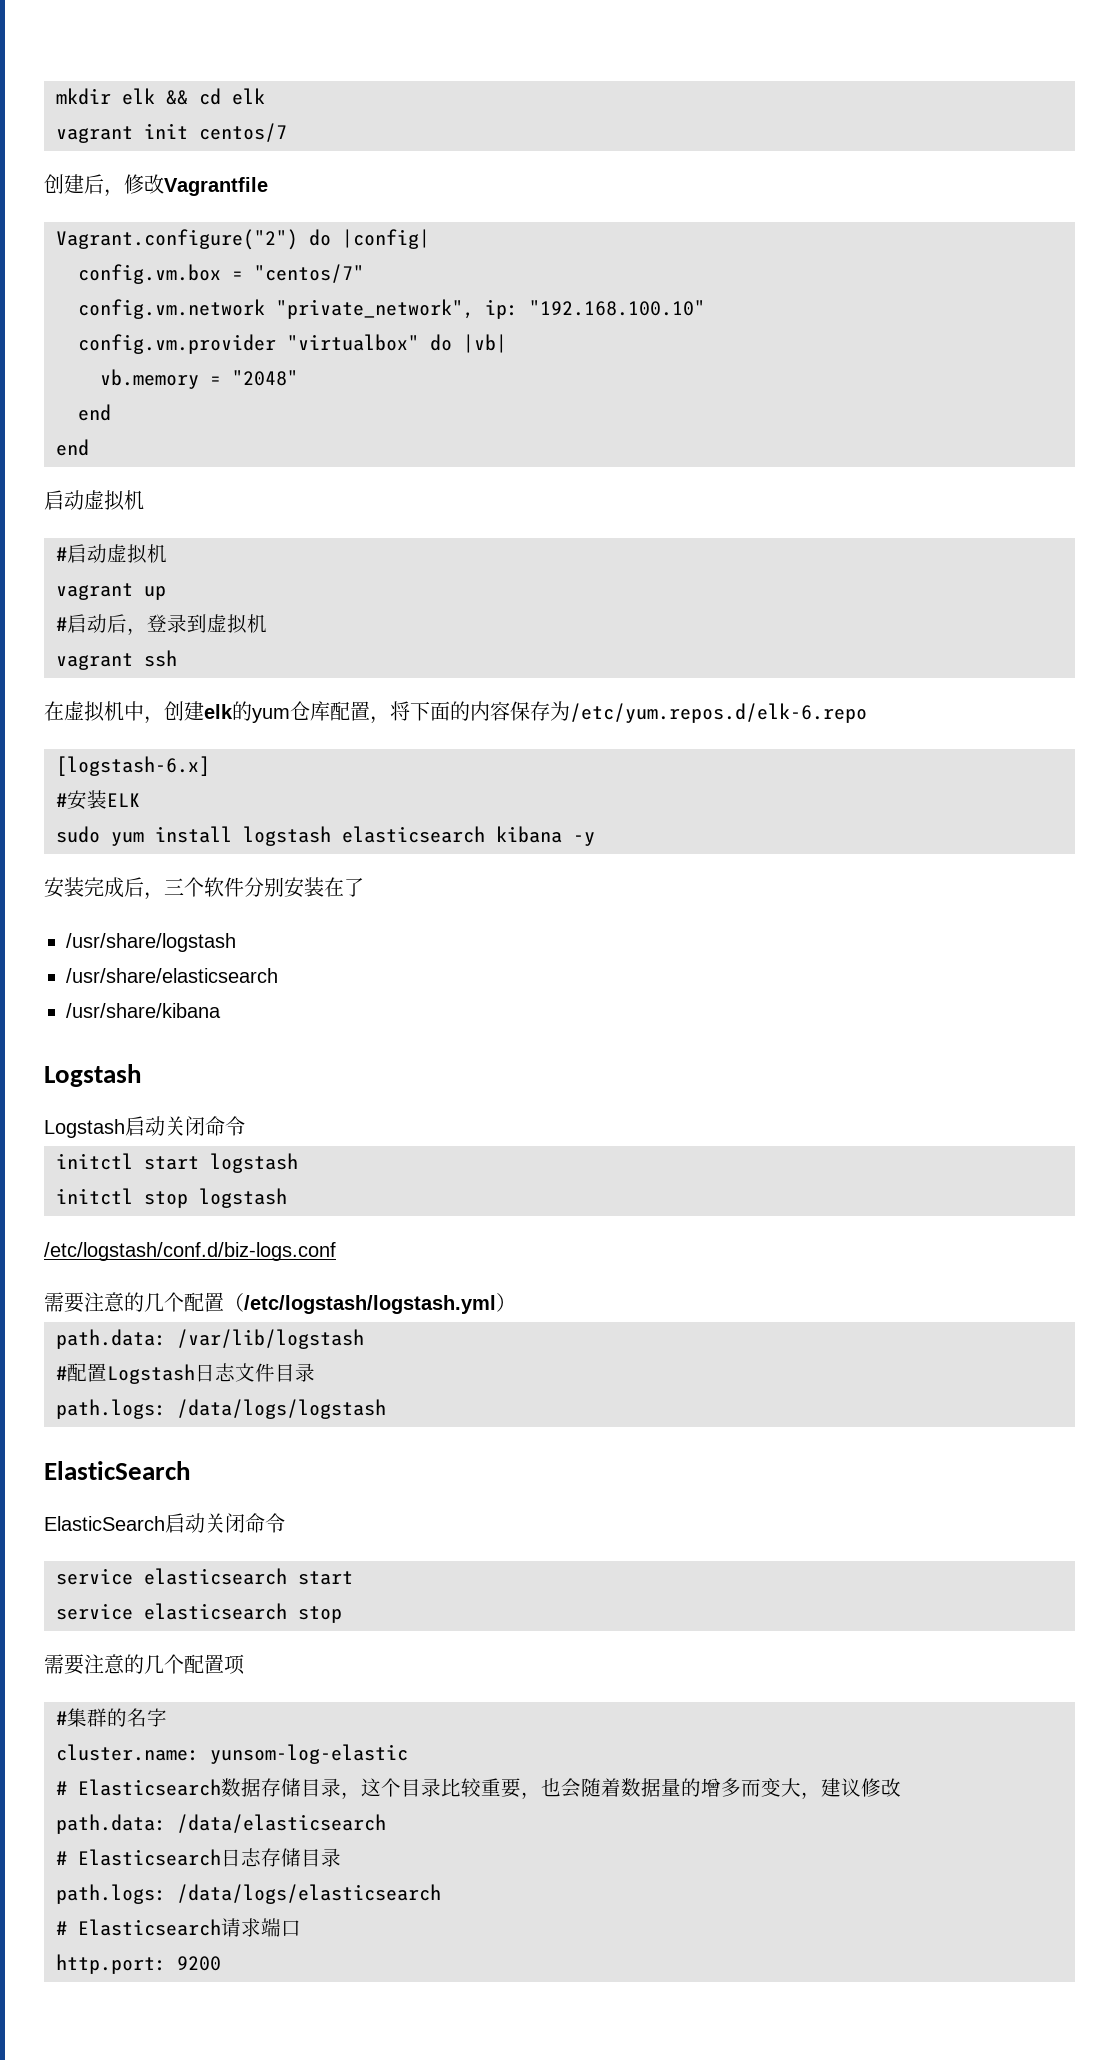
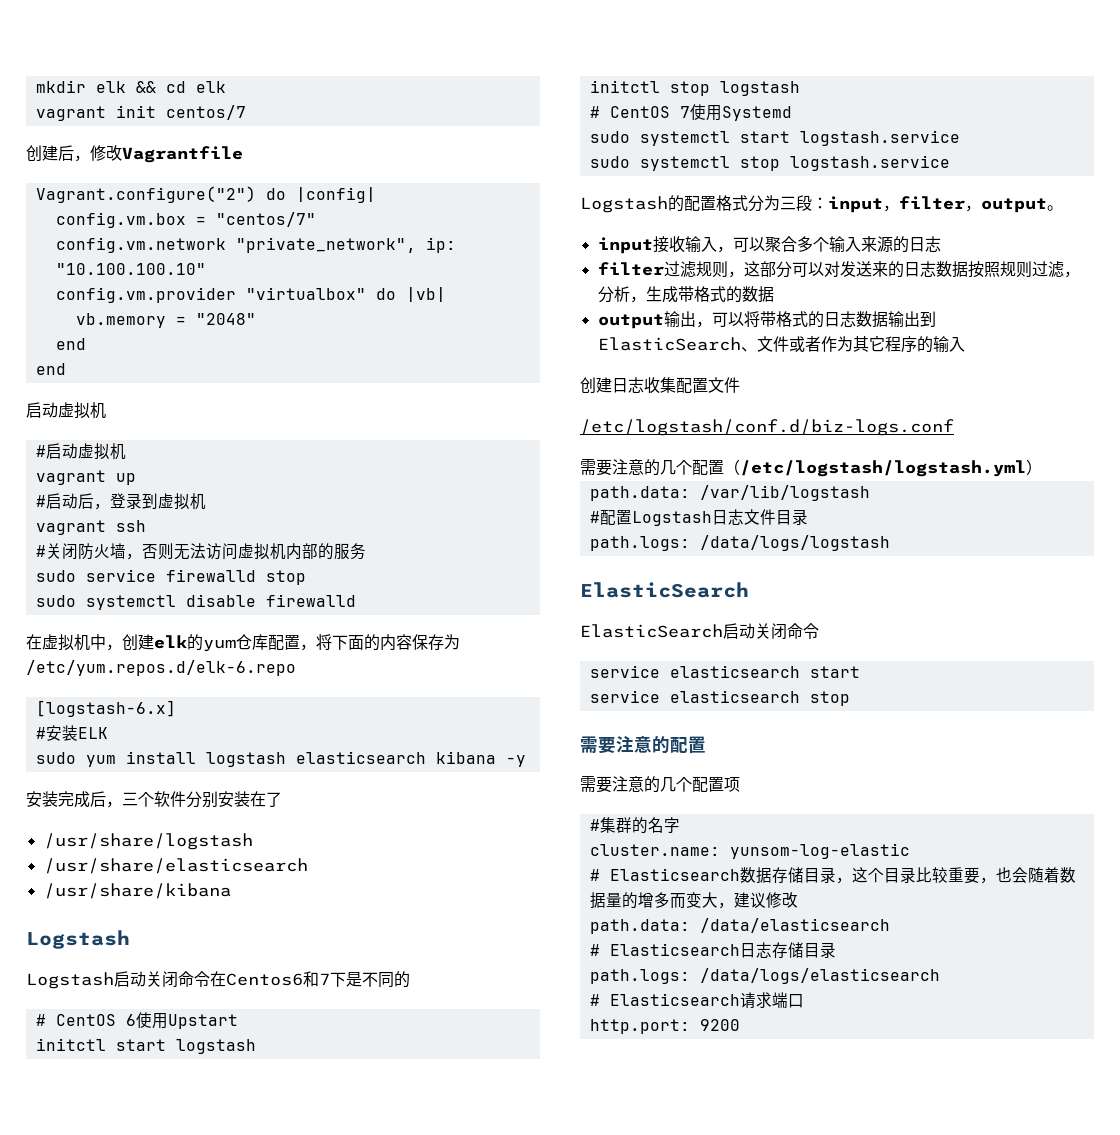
[529,300,705,316] "192.168.100.10" -> [55,263,206,275] "10.100.100.10"
(177, 658) none -> [35,543,366,560] [35,569,306,585] [35,594,356,610] // #关闭防火墙，否则无法访问虚拟机内部的服务 // sudo service firewalld stop // sudo systemctl disable firewalld
(245, 1126) none -> [210,971,410,988] [35,1012,238,1029] 在Centos6和7下是不同的 // # CentOS 6使用Upstart
(287, 1198) none -> [589,104,792,121] [589,130,960,146] [589,155,950,171] [580,195,1063,213] [597,236,941,254] [597,261,1080,278] [597,286,774,303] [597,311,936,329] [597,336,965,353] [580,377,740,394] // # CentOS 7使用Systemd // sudo systemctl start logstash.service // sudo systemctl stop logstash.service // Logstash的配置格式分为三段：input，filter，output。 // input接收输入，可以聚合多个输入来源的日志 // filter过滤规则，这部分可以对发送来的日志数据按照规则过滤，分析，生成带格式的数据 // output输出，可以将带格式的日志数据输出到ElasticSearch、文件或者作为其它程序的输入 // 创建日志收集配置文件
(342, 1614) none -> [580,736,706,754] // 需要注意的配置

